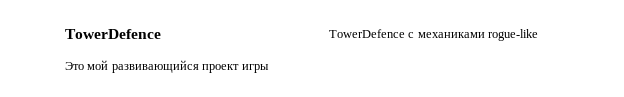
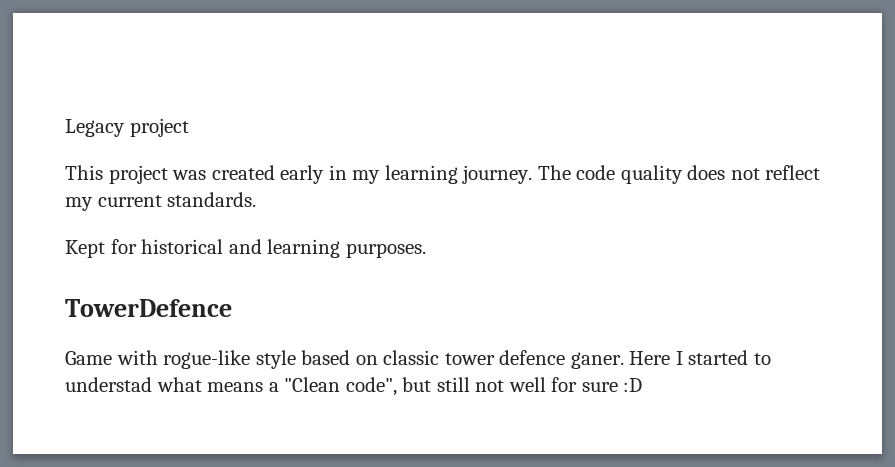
[65,29,161,39] [65,60,269,73] [329,29,539,41] TowerDefence // Это мой развивающийся проект игры TowerDefence с механиками rogue-like -> [65,118,189,137] [65,165,821,184] [65,192,257,211] [65,239,426,258] [65,299,232,317] [65,350,771,369] [65,377,643,396] Legacy project // This project was created early in my learning journey. The code quality does not reflect my current standards. // Kept for historical and learning purposes. // TowerDefence // Game with rogue-like style based on classic tower defence ganer. Here I started to understad what means a "Clean code", but still not well for sure :D

